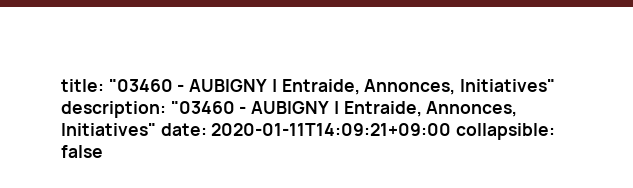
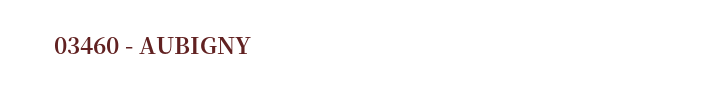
[61,79,556,95] [61,101,518,118] [61,123,556,140] [61,145,103,158] title: "03460 - AUBIGNY | Entraide, Annonces, Initiatives" description: "03460 - AUBIGNY | Entraide, Annonces, Initiatives" date: 2020-01-11T14:09:21+09:00 collapsible: false -> [54,37,252,54] 03460 - AUBIGNY

